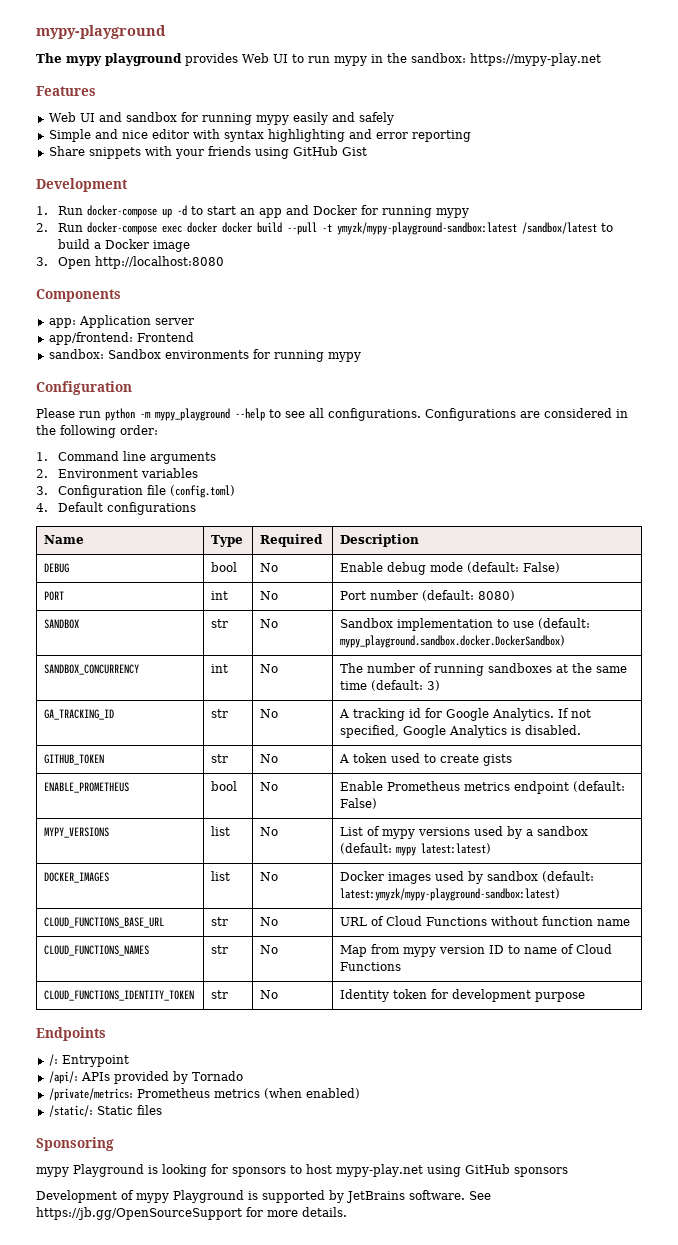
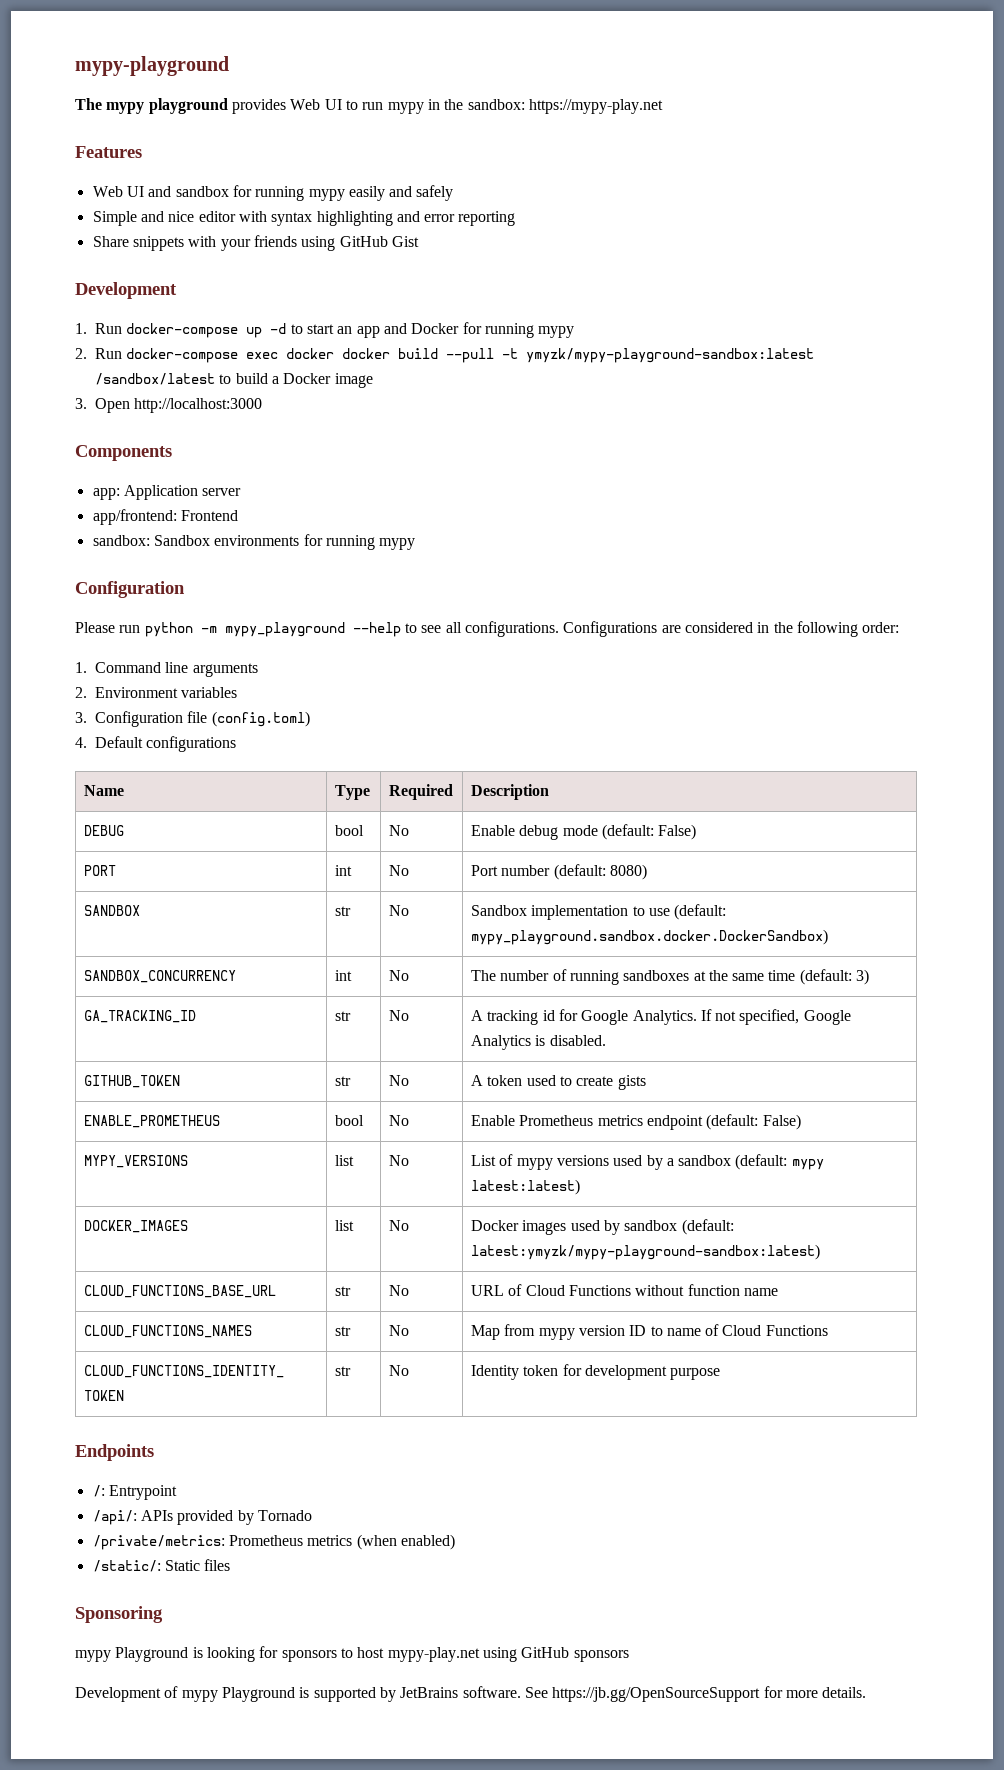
[94,256,224,269] http://localhost:8080 -> [134,398,263,413] http://localhost:3000

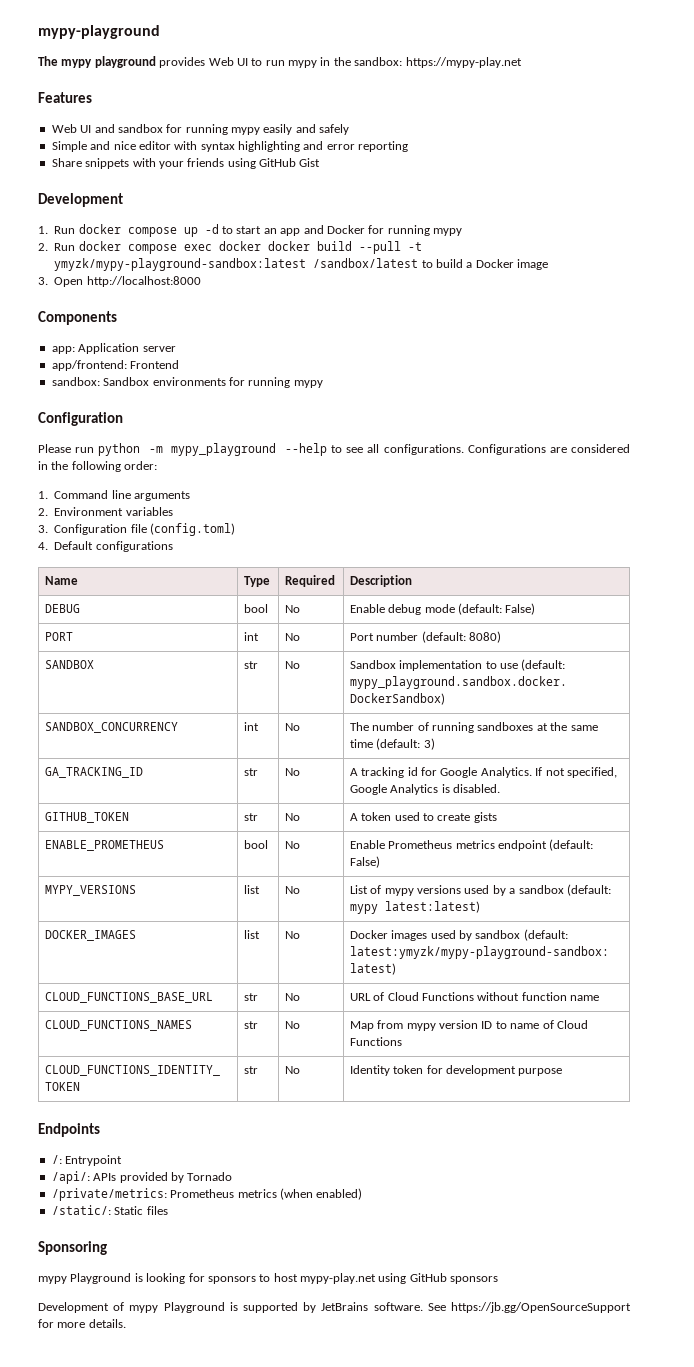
[126,323,239,338] docker-compose -> [78,224,177,237] docker compose
[126,348,239,363] docker-compose -> [78,241,177,254] docker compose
[134,398,263,413] http://localhost:3000 -> [86,276,201,287] http://localhost:8000

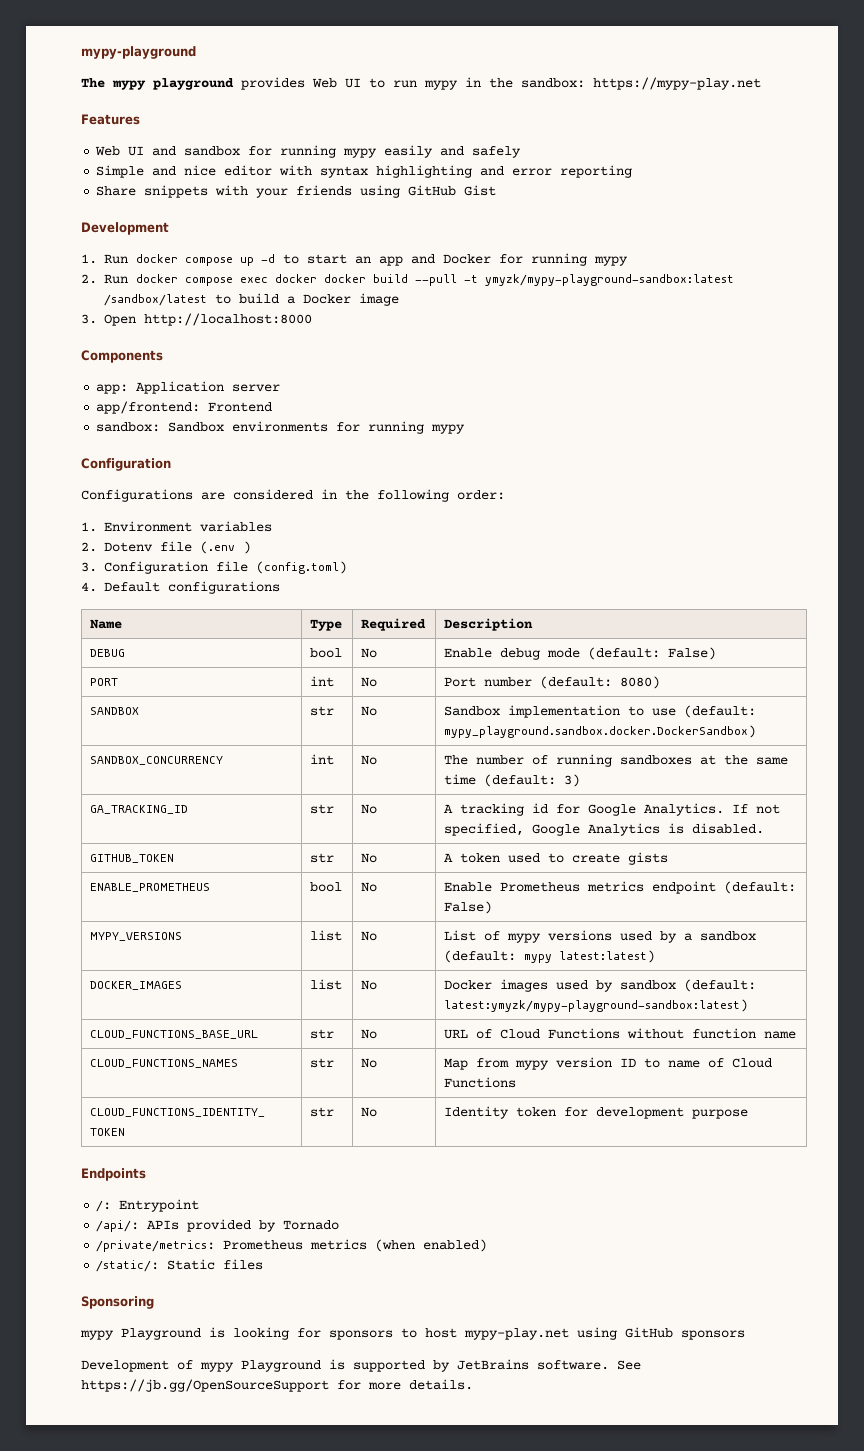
[38,443,464,456] Please run python -m mypy_playground --help to see all configurations. -> (171, 464) none
[54,490,190,501] [38,507,173,516] Command line arguments // 2. Environment variables -> [104,521,272,532] [81,541,251,554] Environment variables // 2. Dotenv file (.env )

